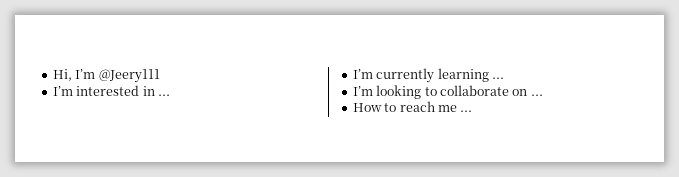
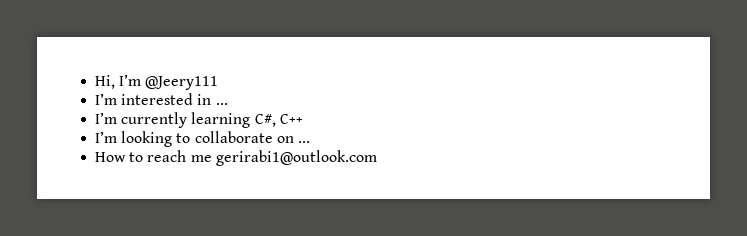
[491,77,504,79] ... -> [254,114,303,127] C#, C++
[460,110,473,112] ... -> [215,150,377,166] gerirabi1@outlook.com

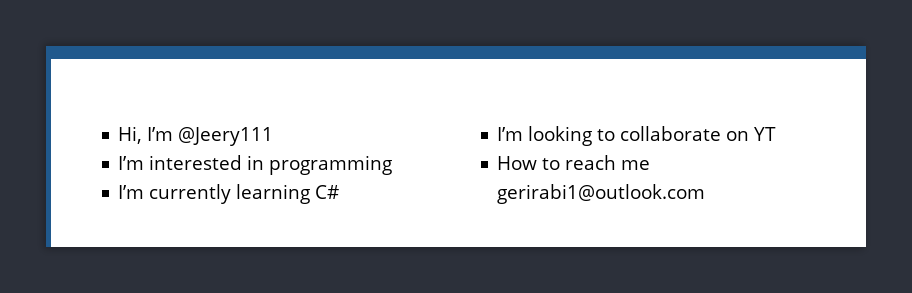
[215,103,228,105] ... -> [269,155,393,175] programming
[254,114,303,127] C#, C++ -> [315,185,340,199] C#
[297,141,310,143] ... -> [754,127,777,141] YT

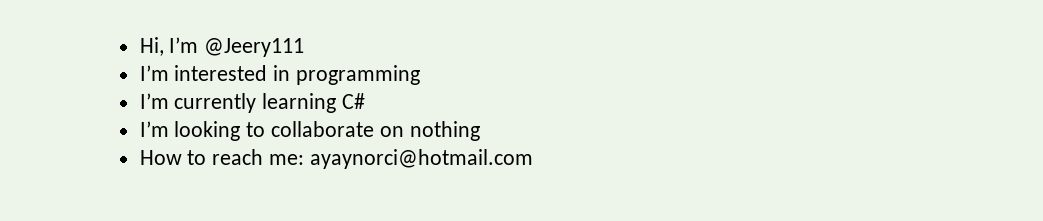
[754,127,777,141] YT -> [409,121,480,141] nothing
[621,160,651,170] [497,184,706,204] me gerirabi1@outlook.com -> [269,149,533,169] me: ayaynorci@hotmail.com

